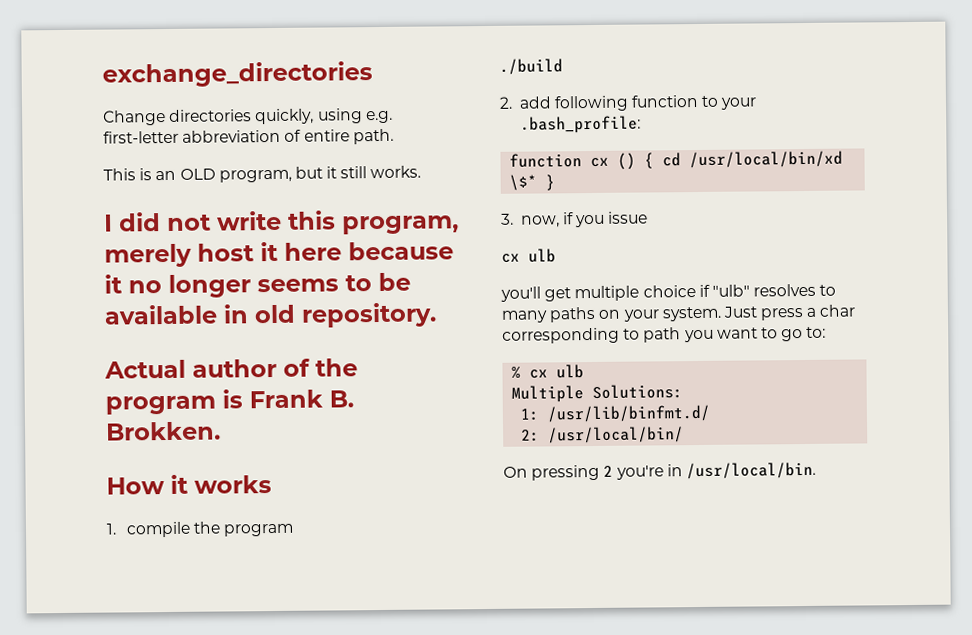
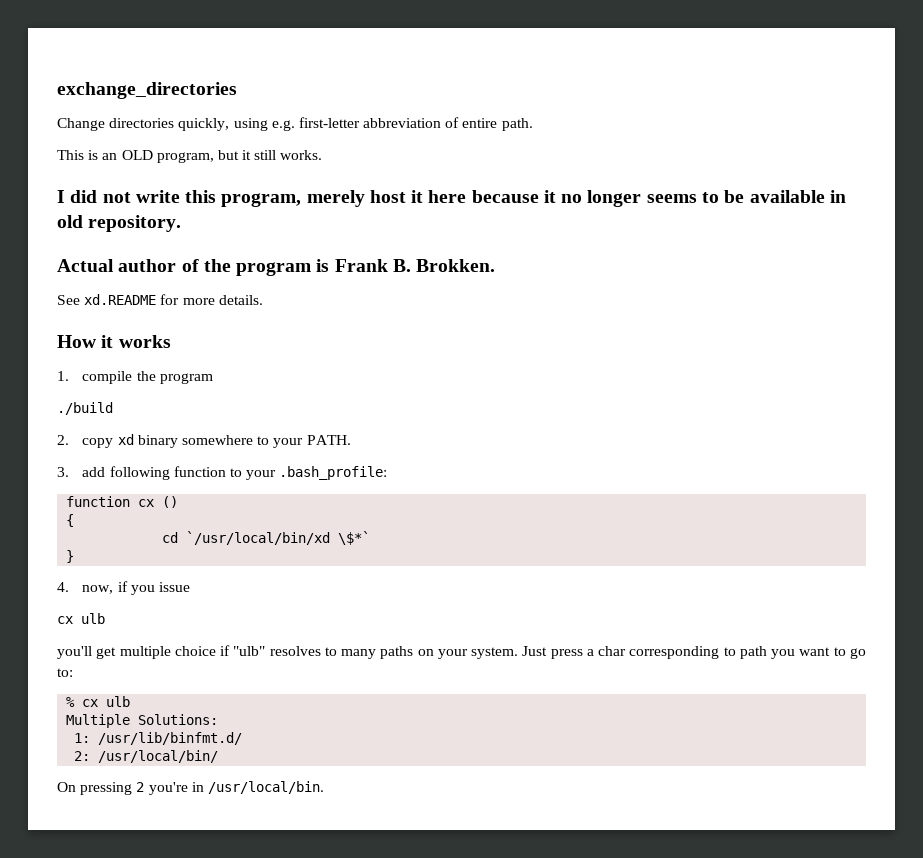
(221, 431) none -> [57,294,263,305] // See xd.README for more details.
(513, 102) none -> [82,434,351,448] [57,467,69,477] copy xd binary somewhere to your PATH. // 3.
(637, 161) none -> (179, 502) //
[662,150,844,169] [509,174,538,191] cd /usr/local/bin/xd \$* -> [162,531,371,545] // cd `/usr/local/bin/xd \$*` //
[501,213,514,225] 3. -> [57,582,69,592] 4.

